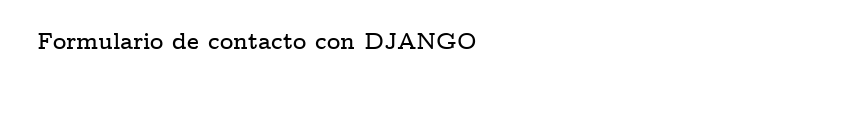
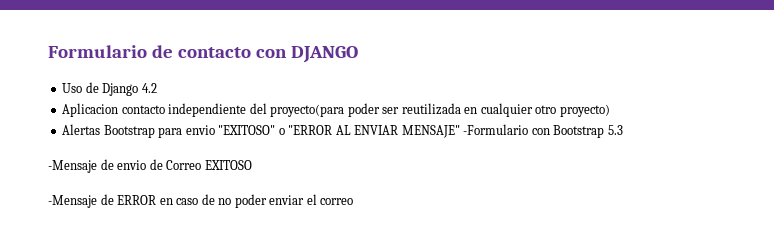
(477, 41) none -> [62,82,157,96] [62,103,610,117] [62,124,623,138] [48,159,252,173] [48,194,354,208] // Uso de Django 4.2 // Aplicacion contacto independiente del proyecto(para poder ser reutilizada en cualquier otro proyecto) // Alertas Bootstrap para envio "EXITOSO" o "ERROR AL ENVIAR MENSAJE" -Formulario con Bootstrap 5.3 // -Mensaje de envio de Correo EXITOSO // -Mensaje de ERROR en caso de no poder enviar el correo

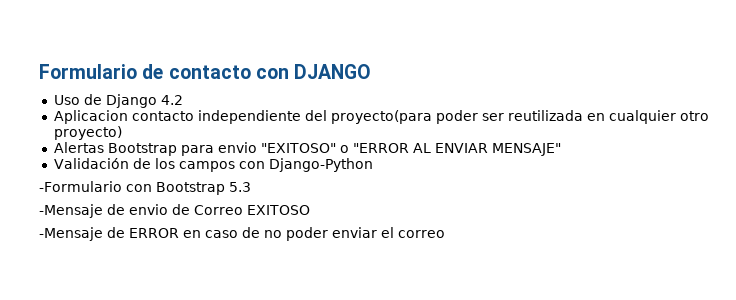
(460, 131) none -> [53,158,373,172] // Validación de los campos con Django-Python //

